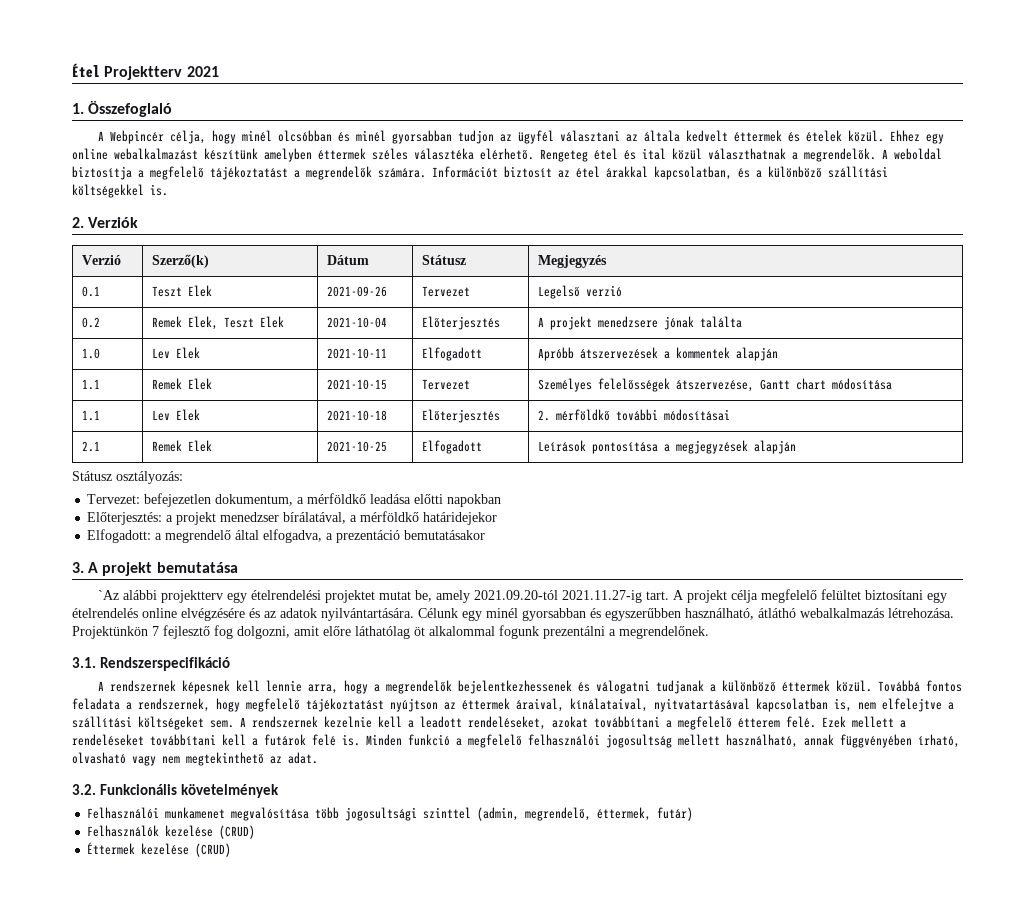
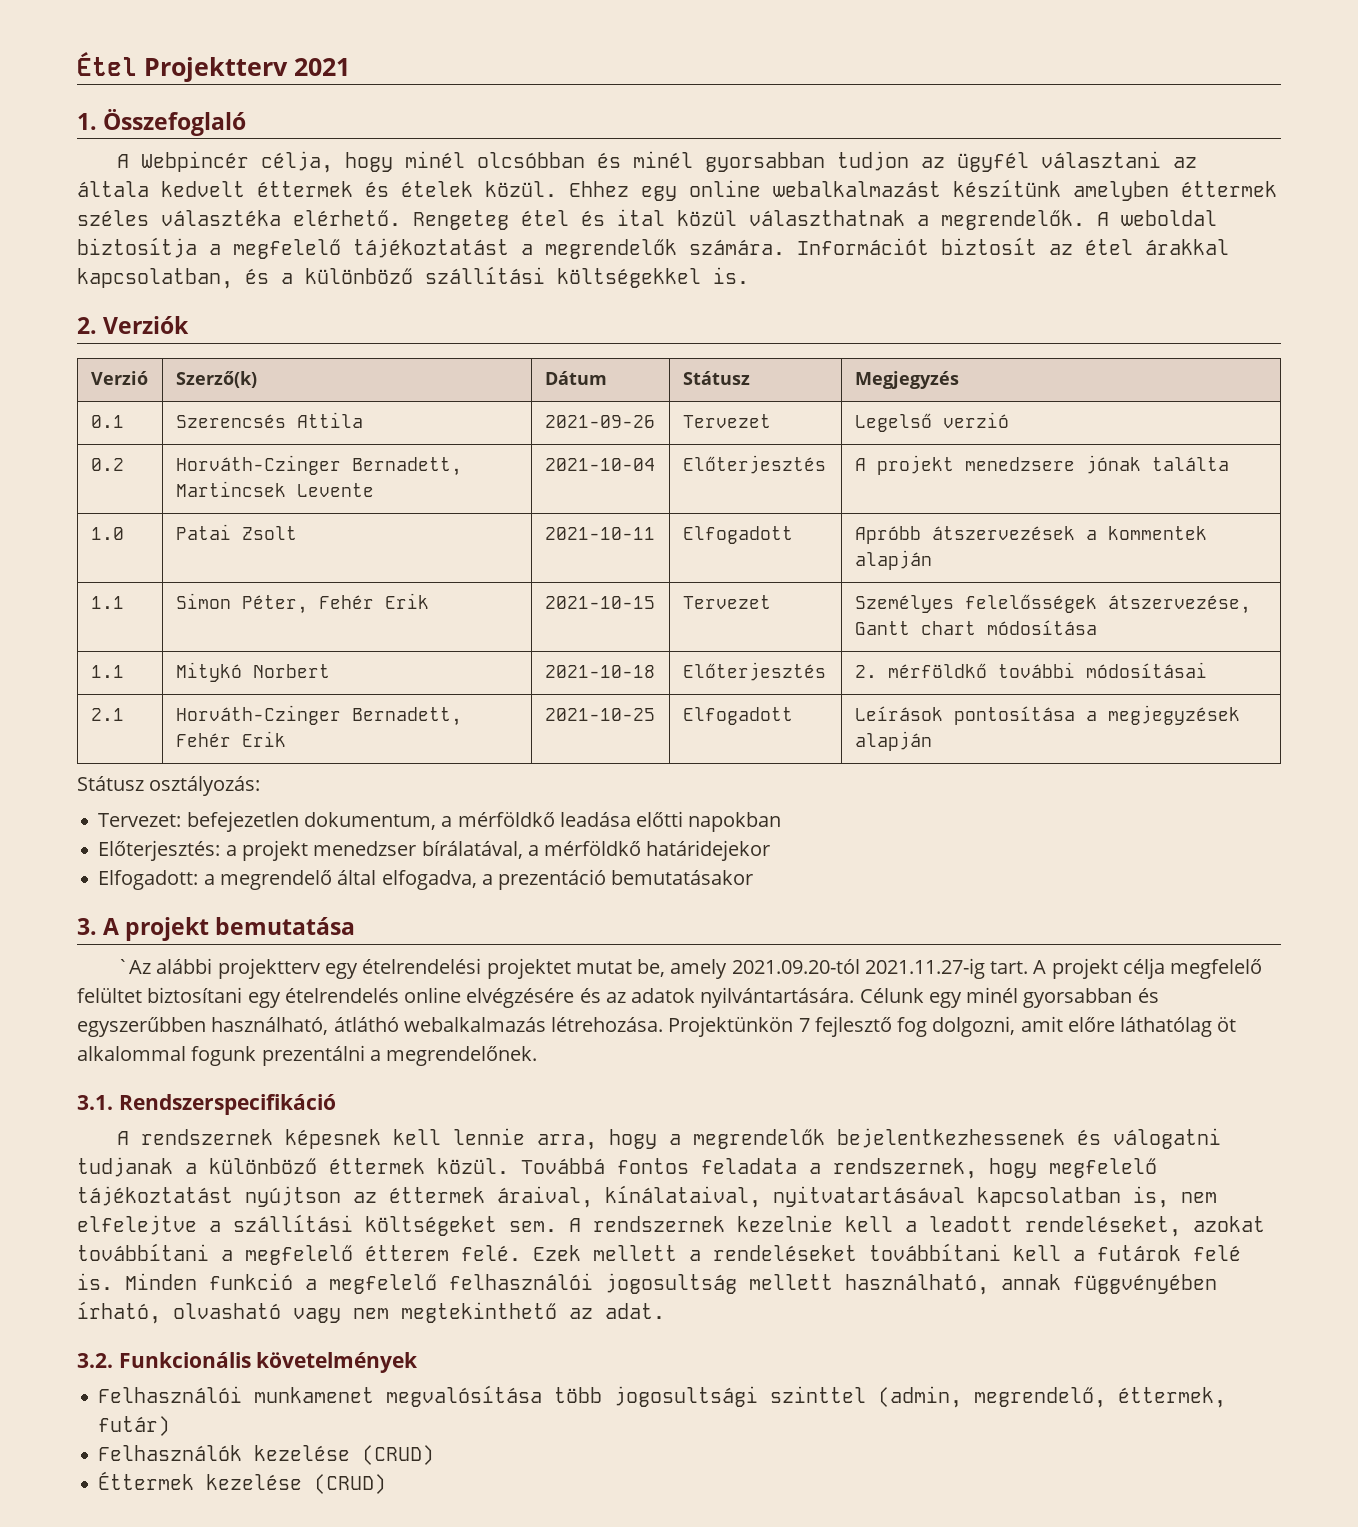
[151,285,212,297] Teszt Elek -> [175,412,363,428] Szerencsés Attila
[151,316,284,330] Remek Elek, Teszt Elek -> [175,455,462,476] [175,481,374,497] Horváth-Czinger Bernadett, Martincsek Levente
[151,347,200,359] Lev Elek -> [175,524,297,540] Patai Zsolt
[151,378,212,390] Remek Elek -> [175,593,429,614] Simon Péter, Fehér Erik
[151,409,200,421] Lev Elek -> [175,662,330,682] Mitykó Norbert
[151,440,212,452] Remek Elek -> [175,705,462,726] [175,731,286,747] Horváth-Czinger Bernadett, Fehér Erik

